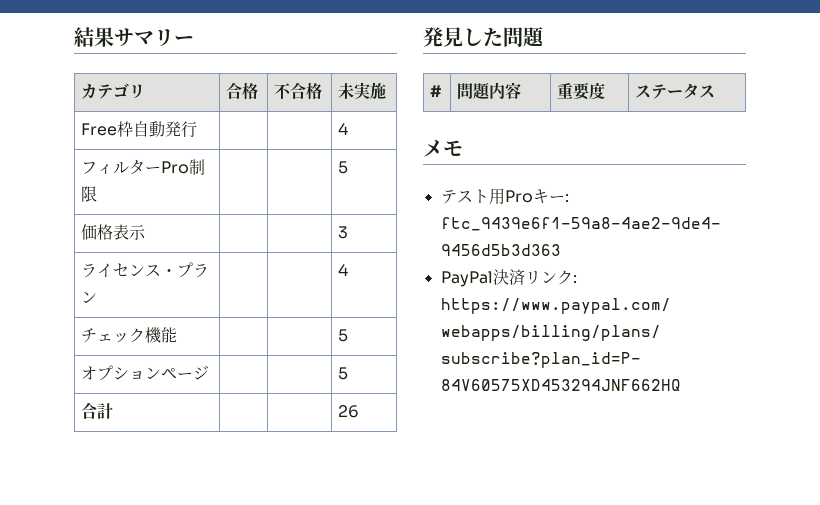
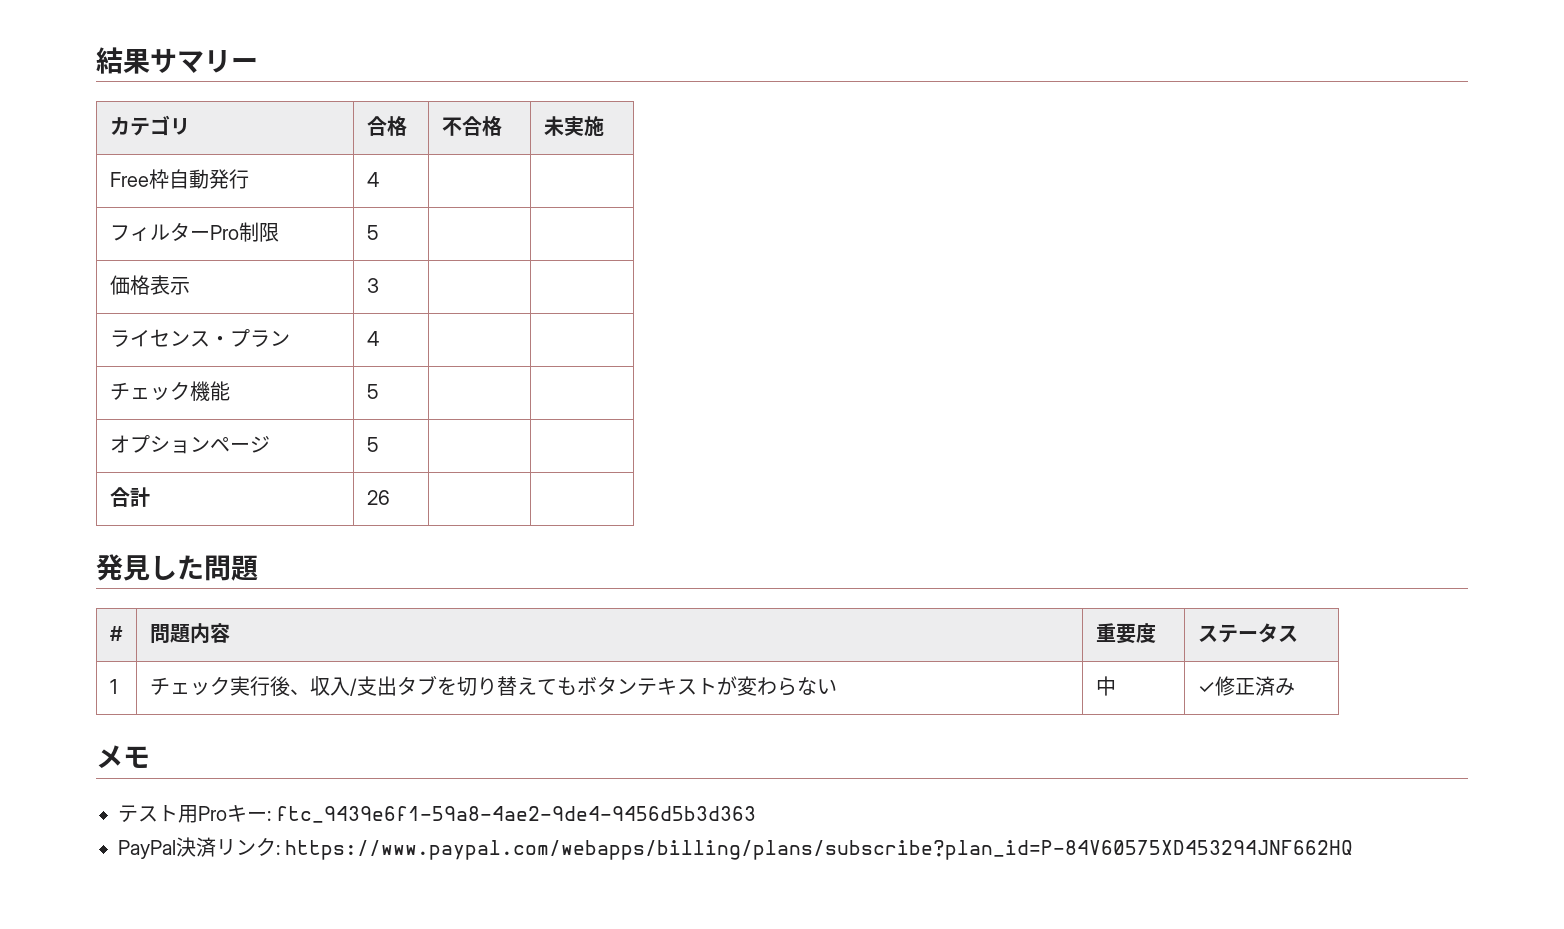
[337,123,348,135] | | 4 -> [366,172,379,187] 4 | |
[337,161,348,174] | | 5 -> [366,225,379,240] 5 | |
[337,226,348,239] | | 3 -> [366,278,379,293] 3 | |
[337,264,348,276] | | 4 -> [366,331,379,346] 4 | |
[337,329,348,342] | | 5 -> [366,384,379,399] 5 | |
[337,367,348,380] | | 5 -> [366,437,379,452] 5 | |
[337,405,359,418] | | 26 -> [366,490,390,505] 26 | |
(715, 91) none -> [109,679,117,694] [149,675,837,696] [1095,676,1116,696] [1197,676,1295,696] // 1 | チェック実行後、収入/支出タブを切り替えてもボタンテキストが変わらない | 中 | ✓修正済み

